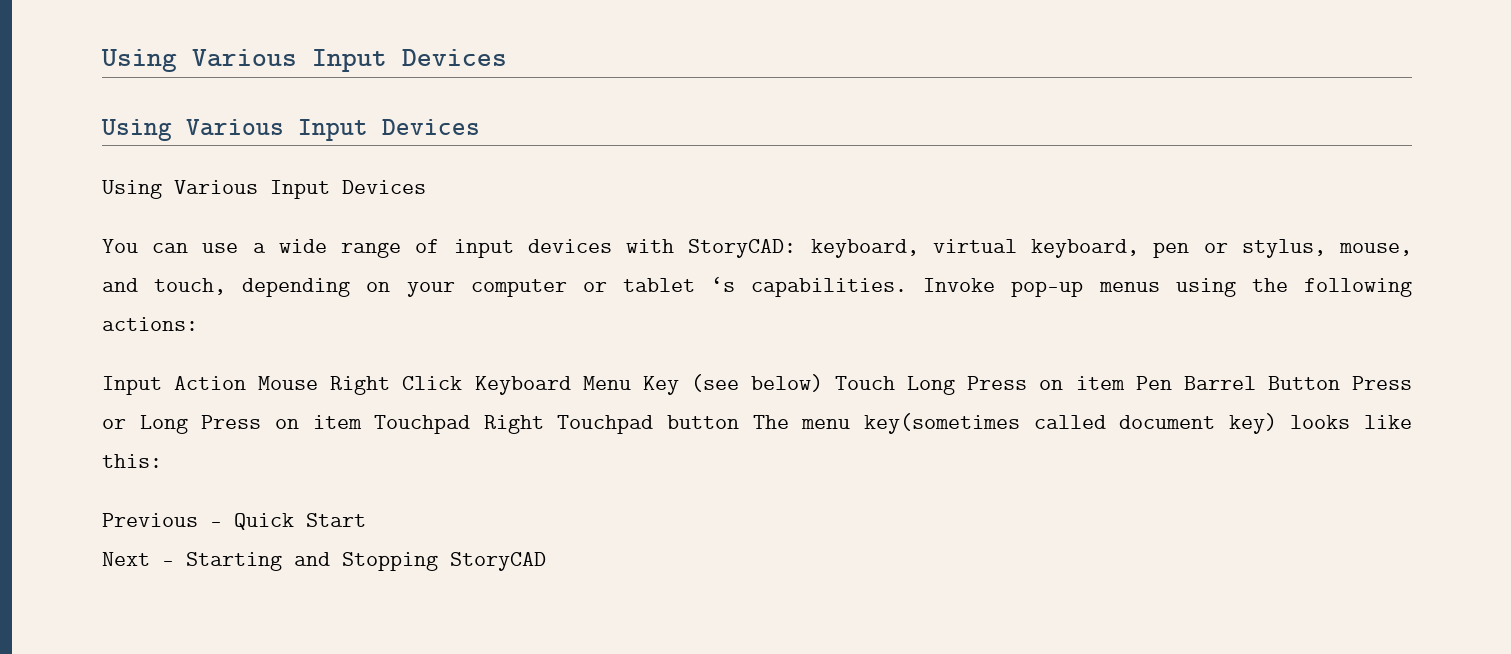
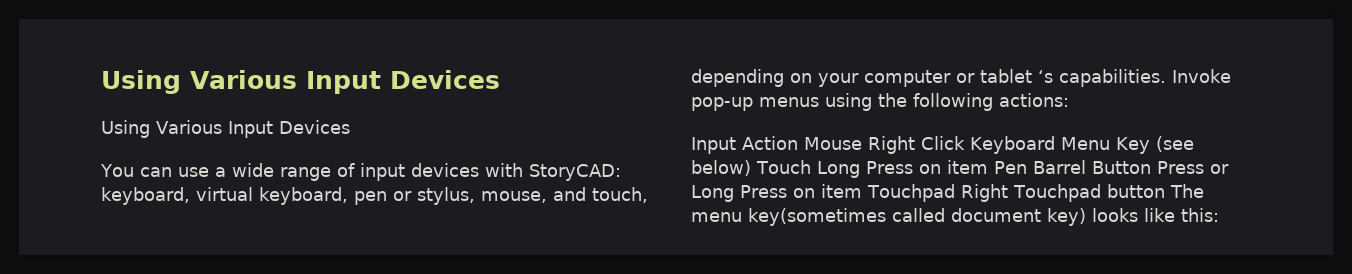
[101,49,507,72] [101,119,480,141] [102,180,426,199] Using Various Input Devices // Using Various Input Devices // Using Various Input Devices -> [101,70,500,94] [101,120,350,138] Using Various Input Devices // Using Various Input Devices
[102,513,366,530] [102,552,546,571] // Previous - Quick Start // Next - Starting and Stopping StoryCAD -> (1219, 215) none

